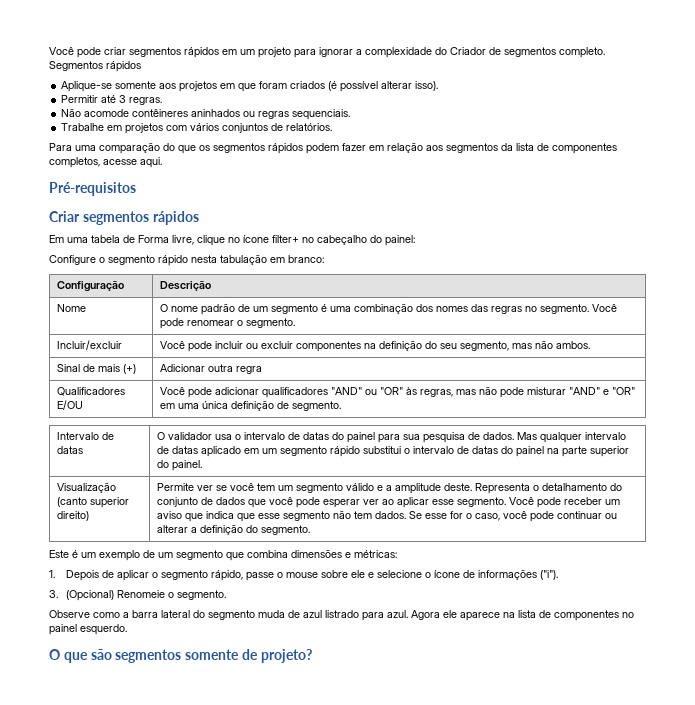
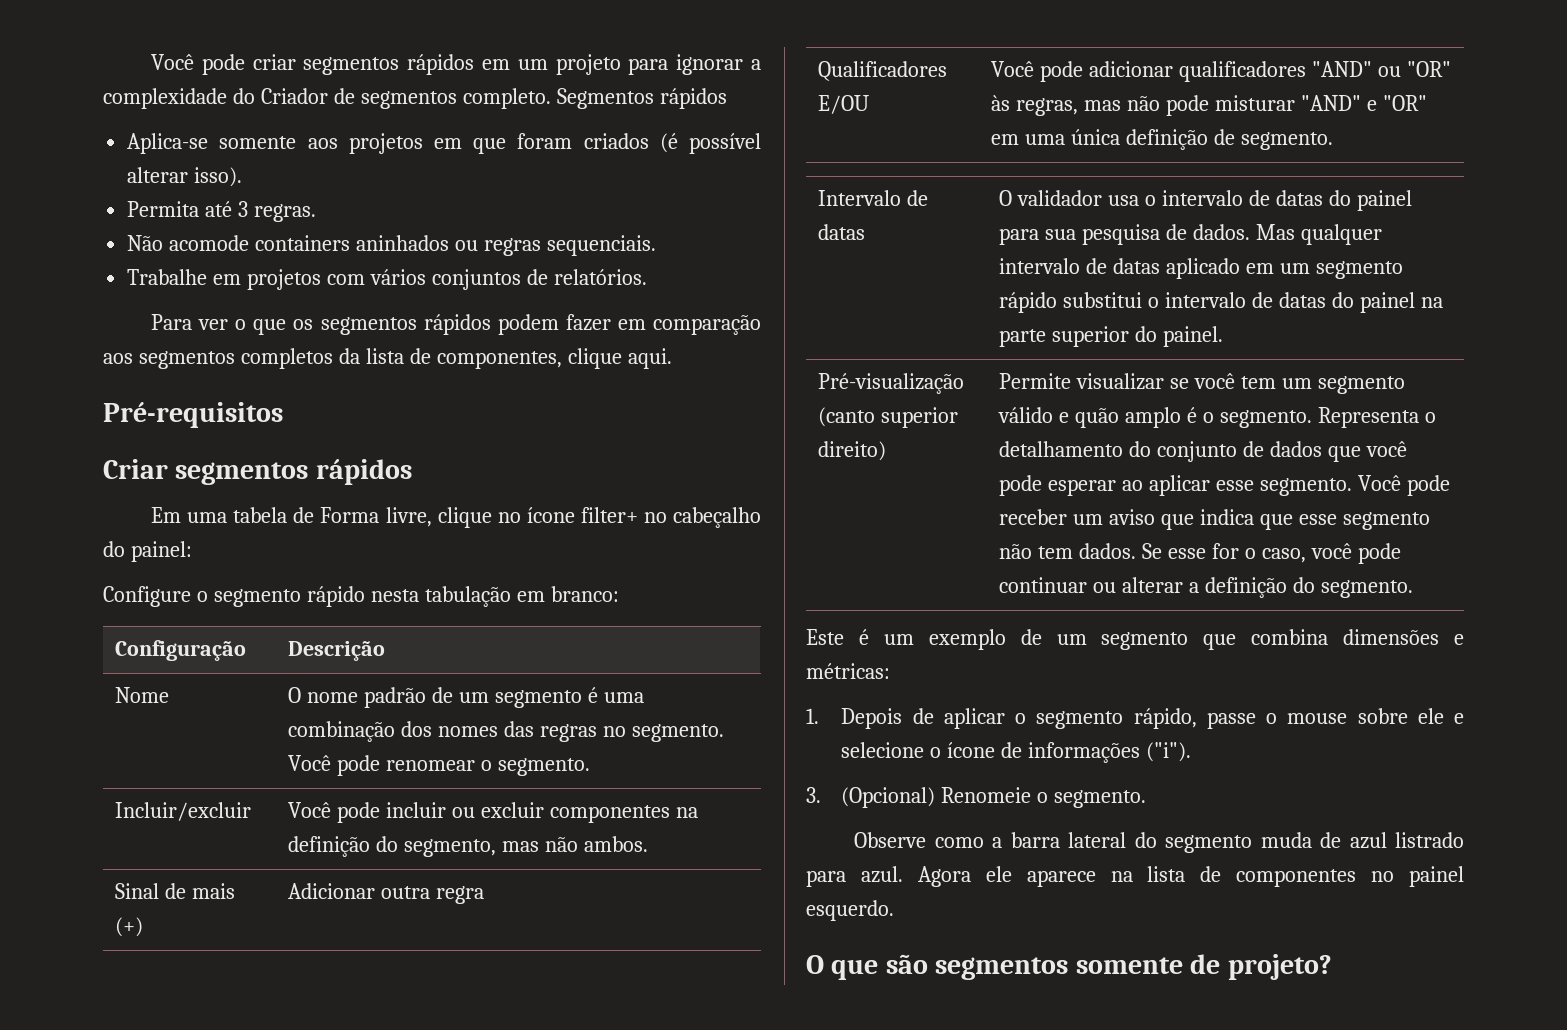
[61,81,113,92] Aplique-se -> [127,133,209,154] Aplica-se
[61,95,99,103] Permitir -> [127,201,200,217] Permita
[132,109,189,117] contêineres -> [255,235,351,251] containers
[75,142,175,154] uma comparação do -> [198,319,247,330] ver o
[387,142,423,153] relação -> [653,315,761,335] comparação
(498, 148) none -> [240,348,333,369] completos
[552,143,617,154] [49,157,137,168] componentes completos, acesse -> [436,348,622,369] componentes, clique
[439,343,457,349] seu -> (399, 844) none
[56,482,116,493] Visualização -> [818,373,965,394] Pré-visualização
[196,485,213,491] ver -> [1076,373,1165,390] visualizar
[385,483,472,494] a amplitude deste. -> [1074,407,1312,428] quão amplo é o segmento.
[362,499,379,505] ver -> (1117, 487) none

